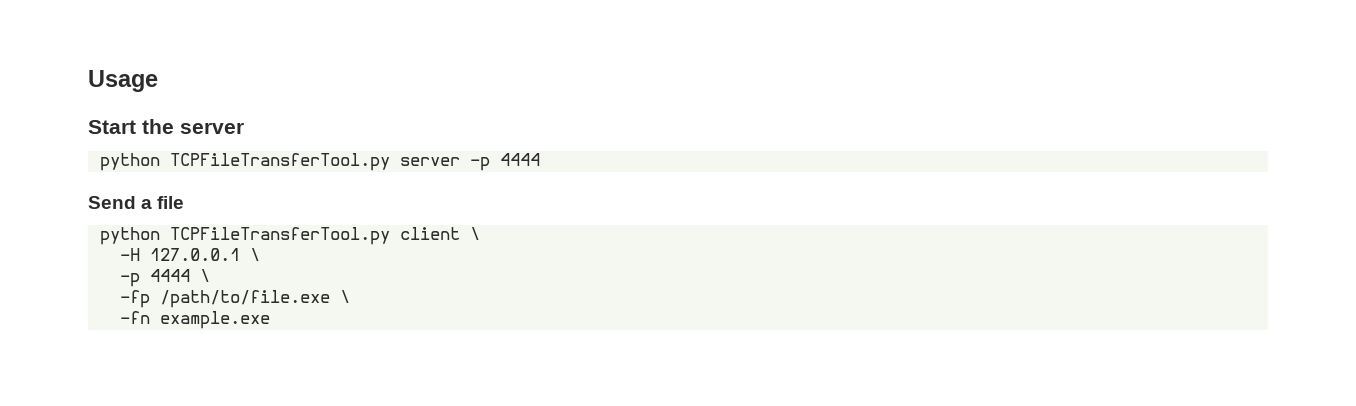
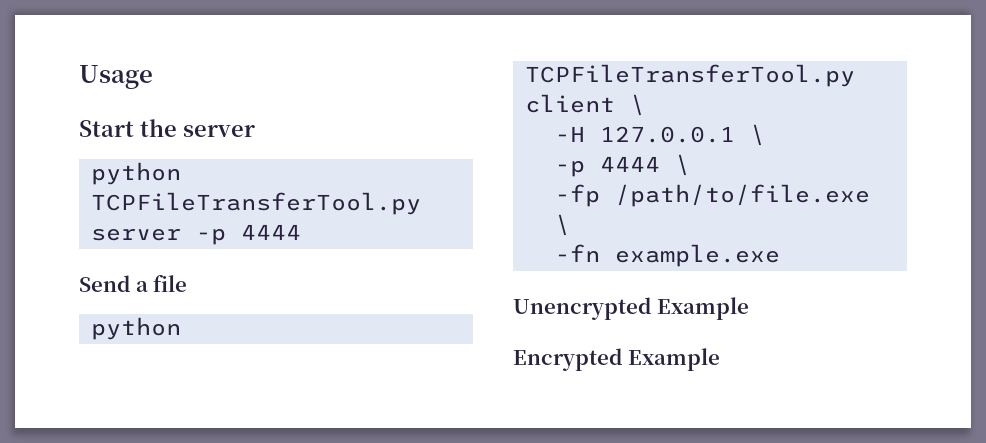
(270, 320) none -> [513,297,749,320] [513,348,720,371] // Unencrypted Example // Encrypted Example

